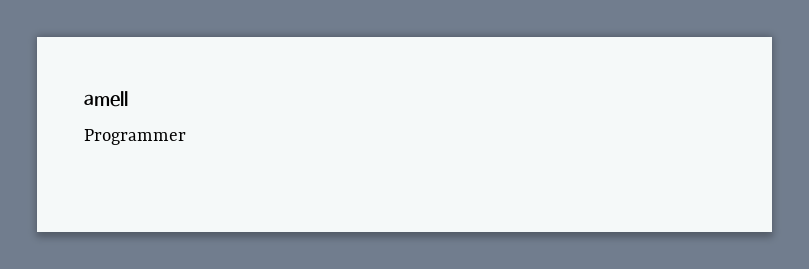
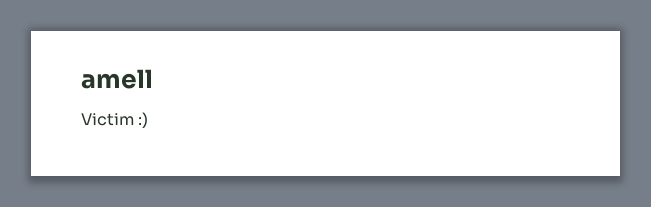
[84,129,186,145] Programmer -> [81,112,149,128] Victim :)

